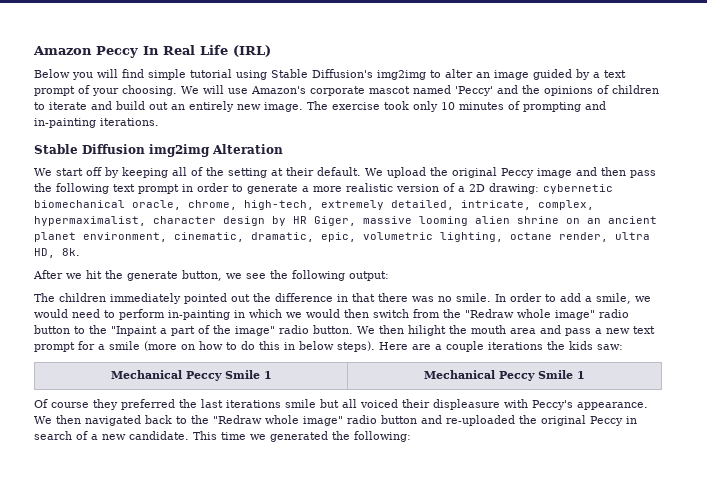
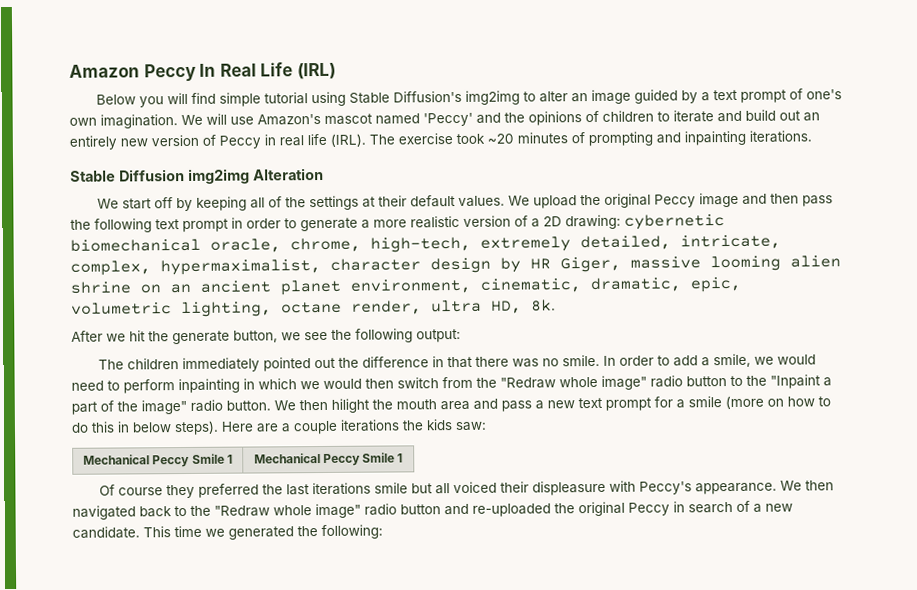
[92,85,177,96] your choosing. -> [806,89,843,100] [69,114,178,129] one's own imagination.
[310,86,365,96] corporate -> (321, 120) none
[264,102,303,112] image. -> [151,133,366,149] version of Peccy in real life (IRL).
[413,101,455,112] only 10 -> [487,133,514,144] ~20
[34,118,96,128] in-painting -> [684,130,746,146] inpainting
[228,168,267,178] setting -> [309,195,360,211] settings
[317,167,361,176] default. -> [410,195,506,208] default values.
[168,310,230,320] in-painting -> [178,378,240,394] inpainting

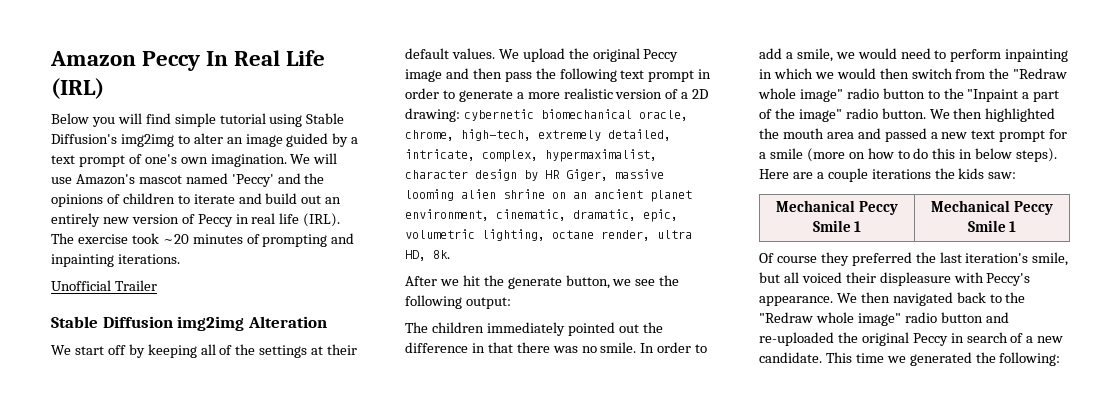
(812, 136) none -> [51,280,157,291] // Unofficial Trailer
[331,398,370,413] hilight -> [985,108,1056,122] highlighted
[501,400,532,412] pass -> [884,128,927,142] passed
[312,482,409,496] iterations smile -> [965,252,1069,266] iteration's smile,

